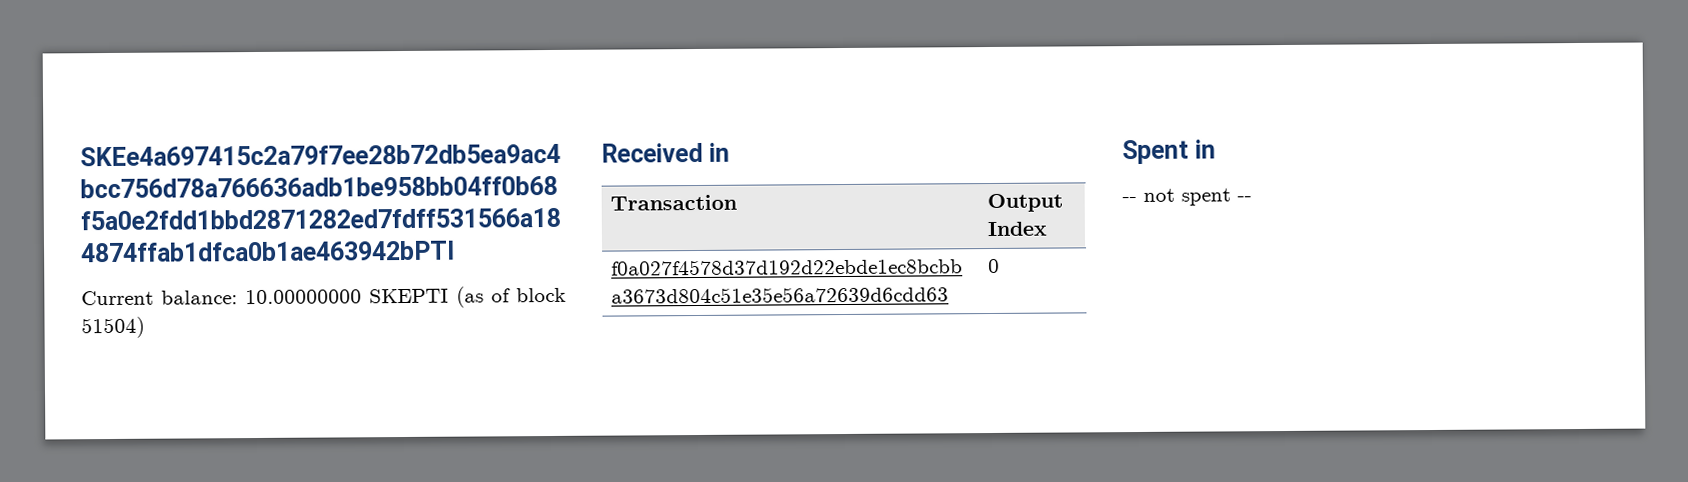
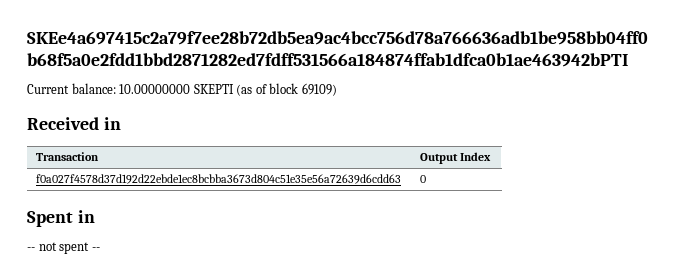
[81,316,145,339] 51504) -> [301,83,337,96] 69109)

